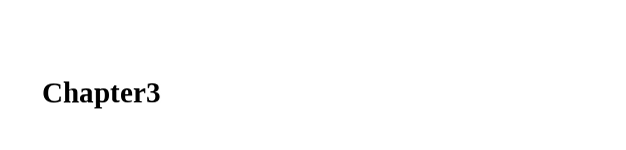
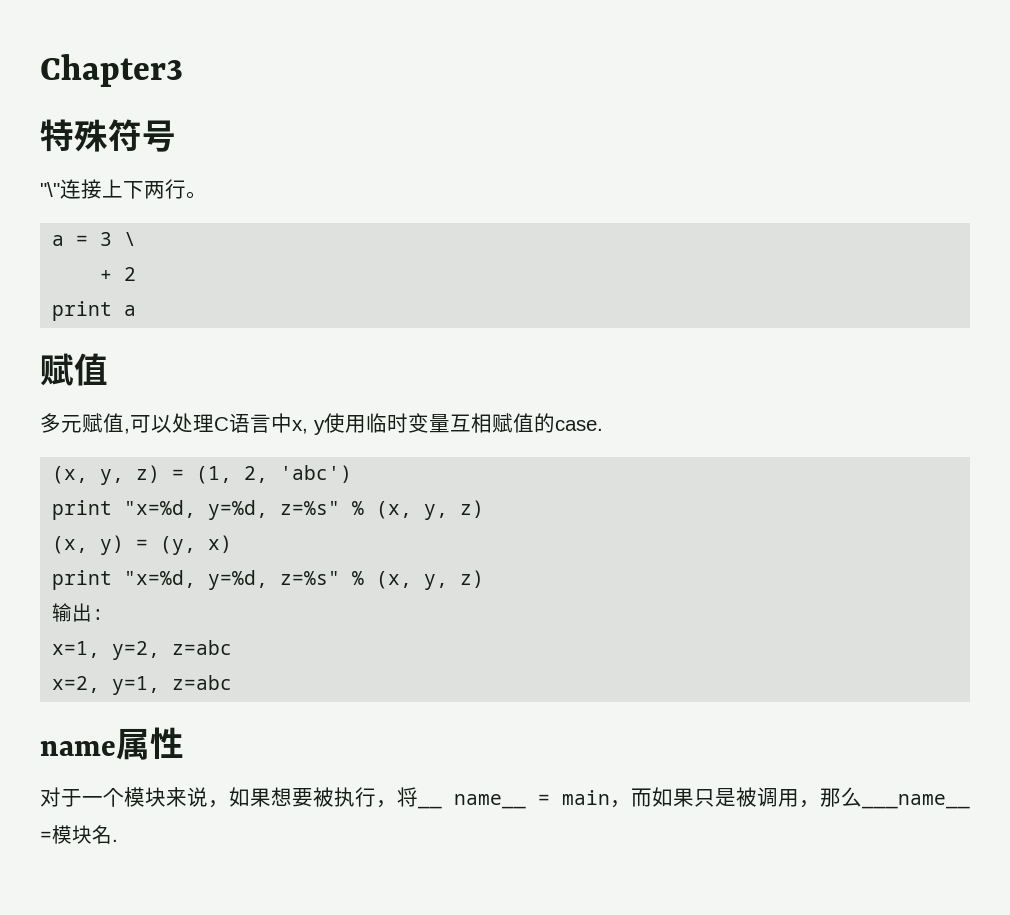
(162, 95) none -> [40,119,176,152] [40,179,207,199] [52,232,137,246] [100,267,137,281] [52,301,137,321] [40,353,108,386] [40,413,603,435] [52,465,353,485] [52,500,485,520] [52,535,233,555] [52,570,485,590] [52,603,105,622] [52,640,233,660] [52,675,233,695] [40,727,184,760] [40,787,970,809] [40,825,118,844] // 特殊符号 // "\"连接上下两行。 // a = 3 \ // + 2 // print a // 赋值 // 多元赋值,可以处理C语言中x, y使用临时变量互相赋值的case. // (x, y, z) = (1, 2, 'abc') // print "x=%d, y=%d, z=%s" % (x, y, z) // (x, y) = (y, x) // print "x=%d, y=%d, z=%s" % (x, y, z) // 输出: // x=1, y=2, z=abc // x=2, y=1, z=abc // name属性 // 对于一个模块来说，如果想要被执行，将__ name__ = main，而如果只是被调用，那么___name__ =模块名.

